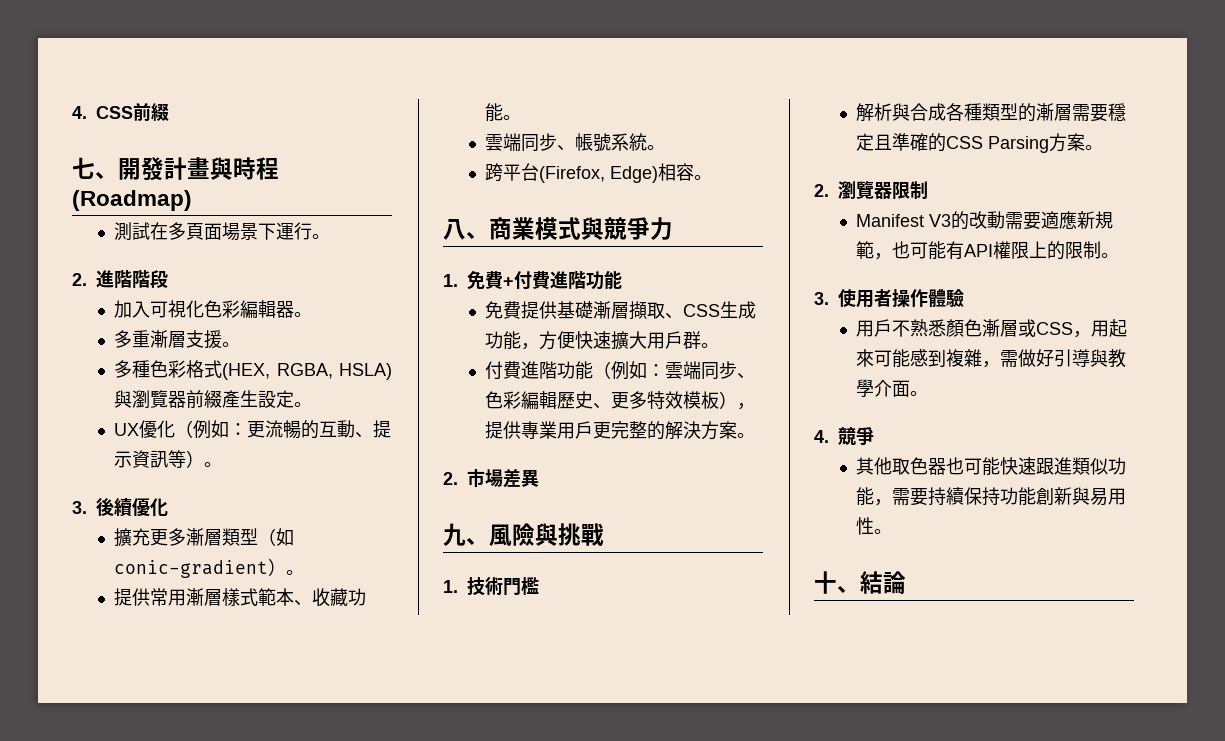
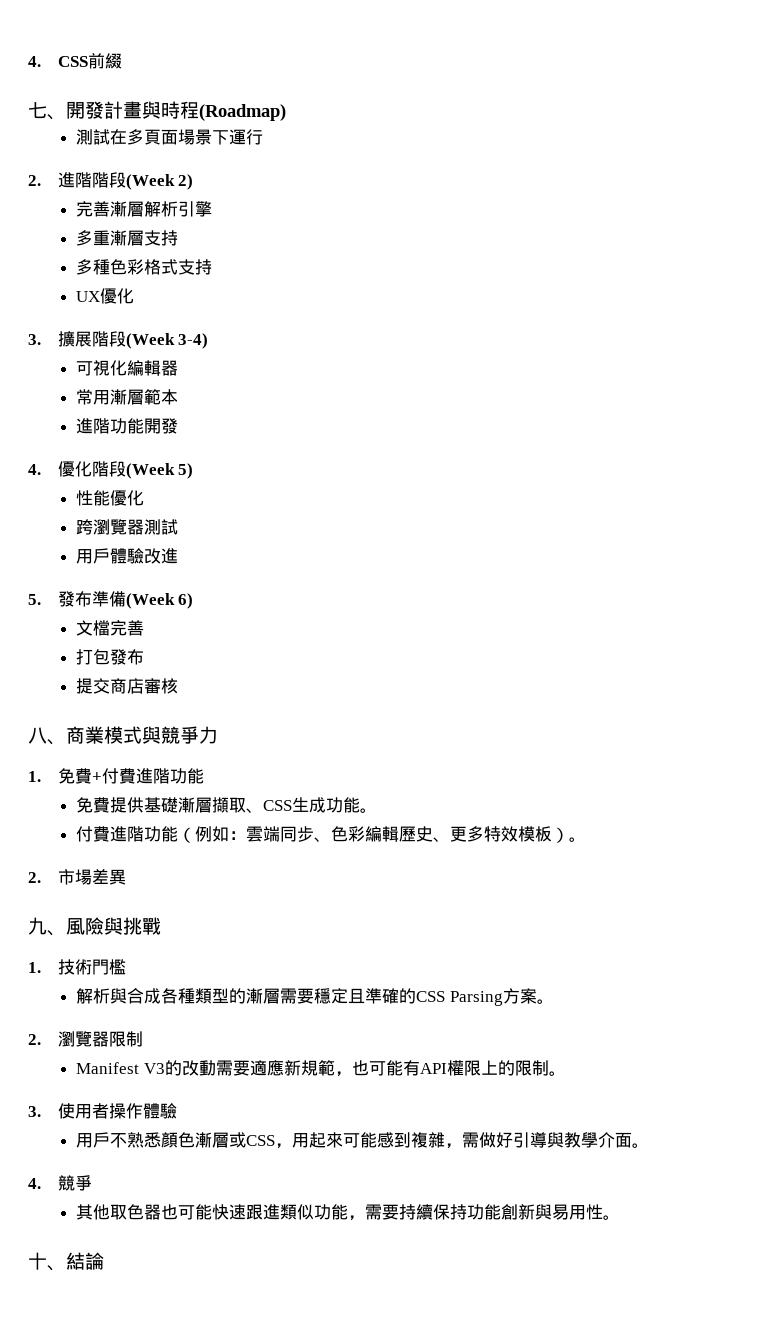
[312,234,331,239] 。 -> (264, 137) none
[114,300,313,319] // 加入可視化色彩編輯器。 -> [125,174,194,190] [76,201,213,217] (Week 2) // 完善漸層解析引擎
[204,330,241,349] 援。 -> [161,230,179,246] 持
[222,363,392,380] [114,390,313,408] [114,420,392,439] [114,450,223,468] [72,498,168,517] [114,528,295,547] [114,558,305,578] [114,588,151,606] (HEX, RGBA, HSLA)與瀏覽器前綴產生設定。 // UX優化（例如：更流暢的互動、提示資訊等）。 // 3.後續優化 // 擴充更多漸層類型（如conic-gradient）。 // 提供 -> [178,259,213,275] [76,288,135,304] [28,331,209,349] [76,360,179,376] 支持 // UX優化 // 3.擴展階段(Week 3-4) // 可視化編輯器 //
[222,588,259,606] 樣式 -> (145, 397) none
[294,588,367,607] [485,103,522,122] [485,133,666,152] [485,163,713,183] 、收藏功能。 // 雲端同步、帳號系統。 // 跨平台(Firefox, Edge)相容。 -> [76,418,179,434] [28,461,194,479] [76,490,145,506] [76,519,179,535] [76,548,179,564] [28,591,194,609] [76,620,145,636] [76,649,145,665] [76,678,179,694] // 進階功能開發 // 4.優化階段(Week 5) // 性能優化 // 跨瀏覽器測試 // 用戶體驗改進 // 5.發布準備(Week 6) // 文檔完善 // 打包發布 // 提交商店審核
[521,331,702,350] ，方便快速擴大用戶群 -> (361, 805) none
[737,403,756,410] [485,421,738,440] ，提供專業用戶更完整的解決方案 -> (570, 835) none

